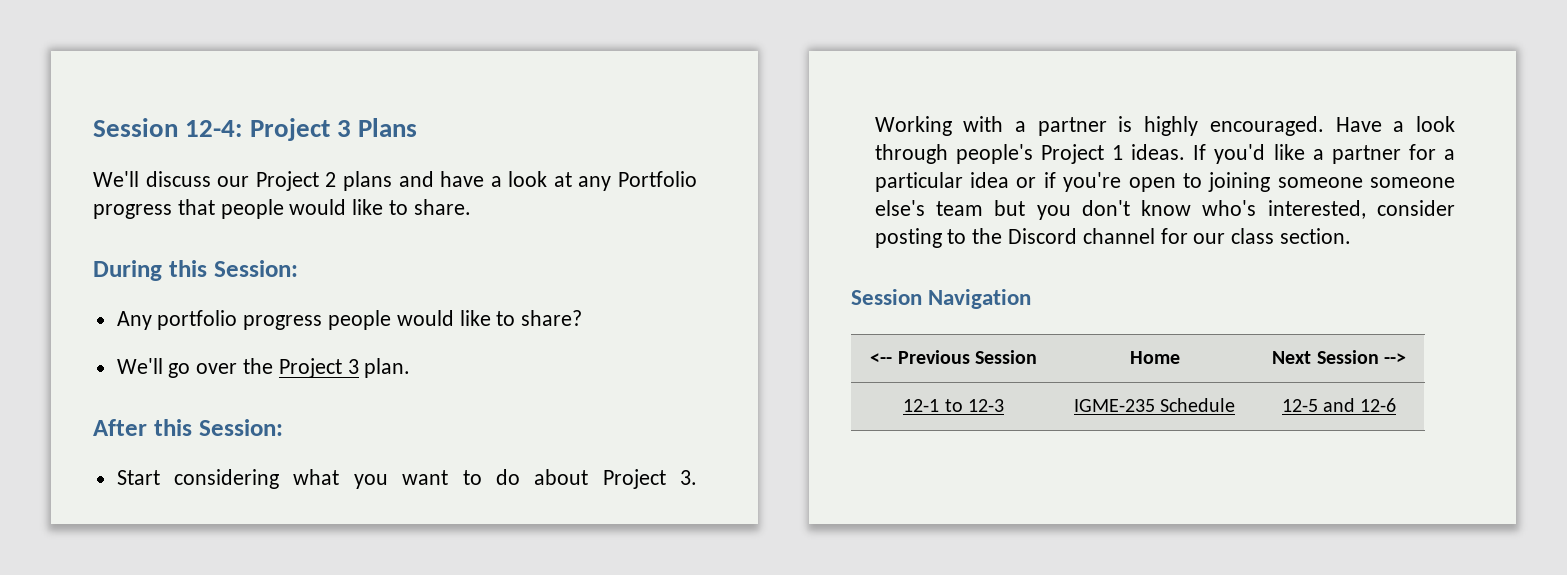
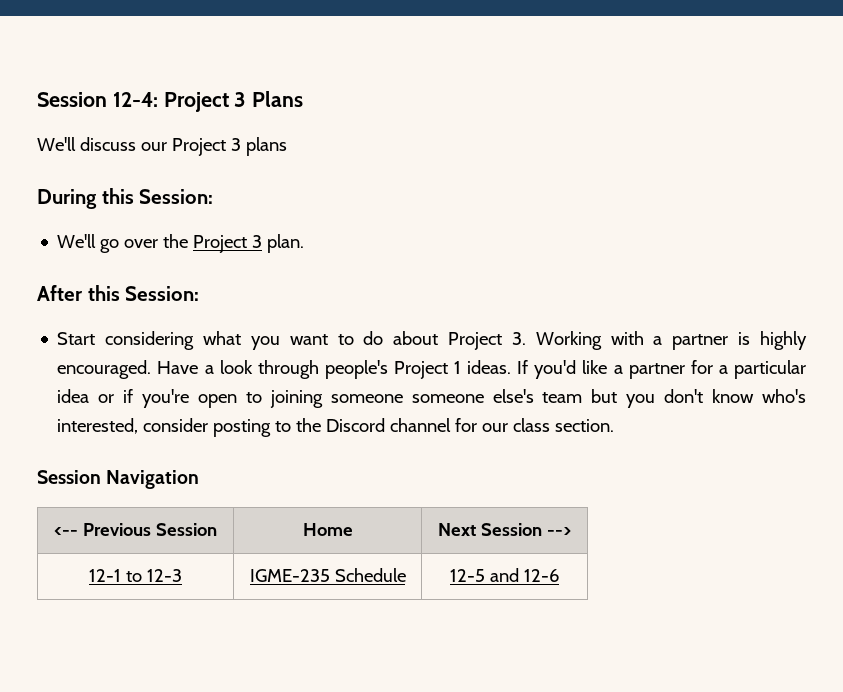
[325,172,337,187] 2 -> [230,138,241,151] 3
[398,171,697,191] [93,199,471,219] [93,260,298,281] [116,310,583,330] and have a look at any Portfolio progress that people would like to share. // During this Session: // Any portfolio progress people would like to share? -> [37,188,214,209] // During this Session:

